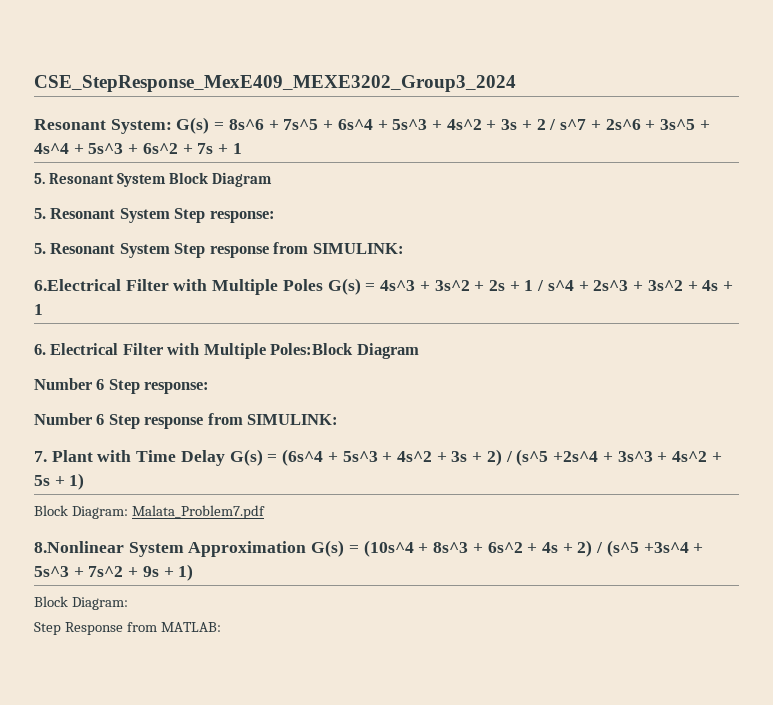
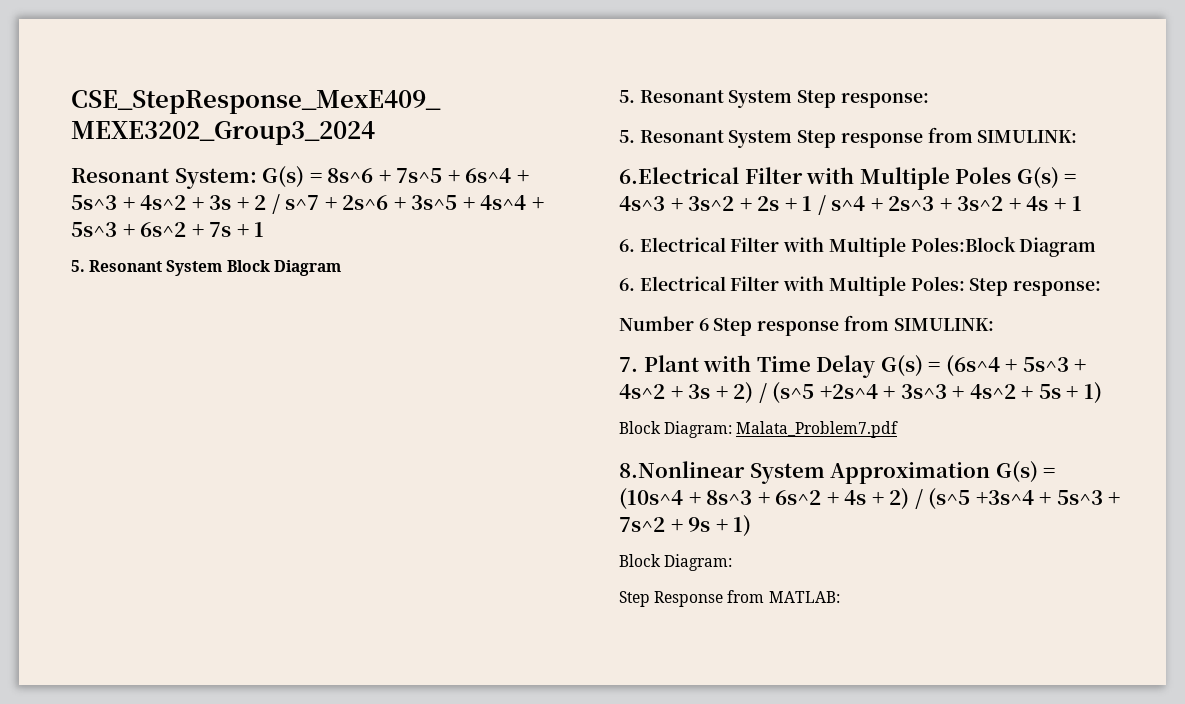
[34,378,105,390] Number 6 -> [619,276,965,296] 6. Electrical Filter with Multiple Poles:

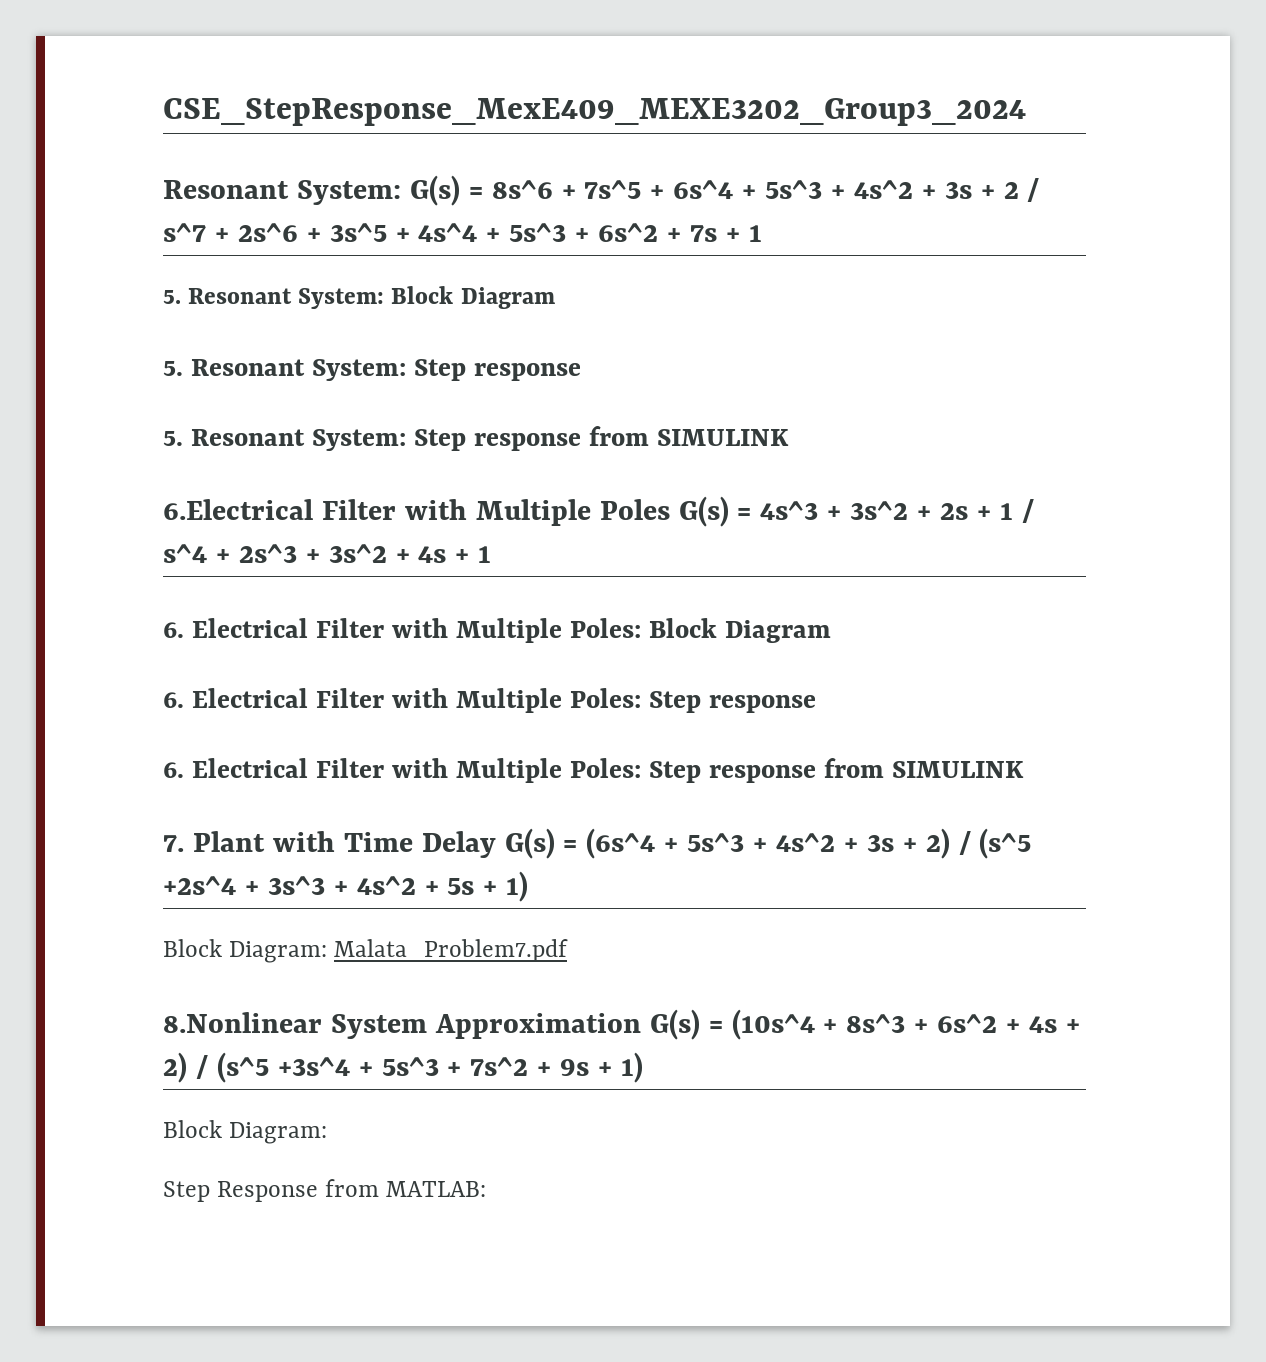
[166,260,223,276] System -> [298,288,385,309] System:
[728,90,929,108] [619,127,1078,148] System Step response: // 5. Resonant System Step response from SIMULINK: -> [311,359,581,381] [163,426,789,451] System: Step response // 5. Resonant System: Step response from SIMULINK
[910,236,1016,252] Poles:Block -> [569,618,717,638] Poles: Block
[1013,281,1102,296] [619,315,994,336] response: // Number 6 Step response from SIMULINK: -> [708,695,816,713] [163,758,1024,783] response // 6. Electrical Filter with Multiple Poles: Step response from SIMULINK

